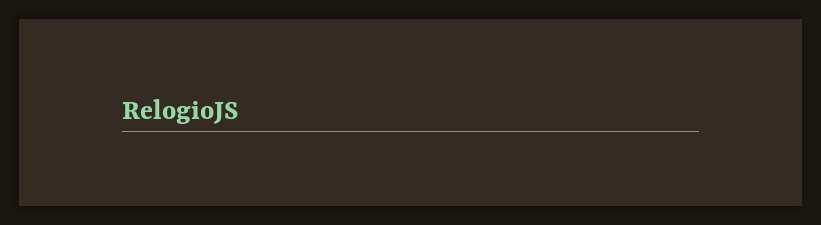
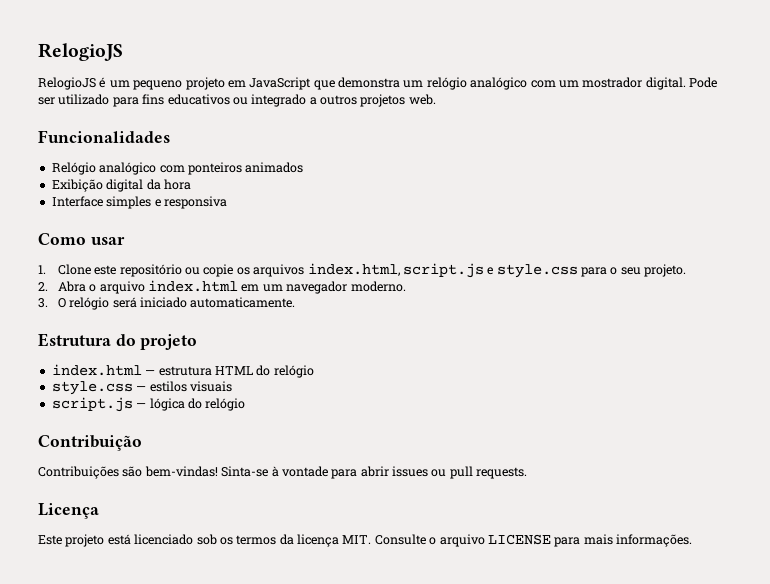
[122,99,238,124] RelogioJS -> [38,43,123,61] [38,77,717,90] [38,94,436,107] [38,130,170,143] [51,162,304,175] [51,179,191,192] [51,196,227,209] [38,233,125,245] [38,263,687,278] [38,280,406,294] [38,297,296,310] [38,333,198,350] [51,364,314,378] [51,381,232,395] [51,397,246,412] [38,435,142,451] [38,466,528,479] [38,503,99,519] [38,534,692,547] RelogioJS // RelogioJS é um pequeno projeto em JavaScript que demonstra um relógio analógico com um mostrador digital. Pode ser utilizado para fins educativos ou integrado a outros projetos web. // Funcionalidades // Relógio analógico com ponteiros animados // Exibição digital da hora // Interface simples e responsiva // Como usar // 1. Clone este repositório ou copie os arquivos index.html, script.js e style.css para o seu projeto. // 2. Abra o arquivo index.html em um navegador moderno. // 3. O relógio será iniciado automaticamente. // Estrutura do projeto // index.html — estrutura HTML do relógio // style.css — estilos visuais // script.js — lógica do relógio // Contribuição // Contribuições são bem-vindas! Sinta-se à vontade para abrir issues ou pull requests. // Licença // Este projeto está licenciado sob os termos da licença MIT. Consulte o arquivo LICENSE para mais informações.

